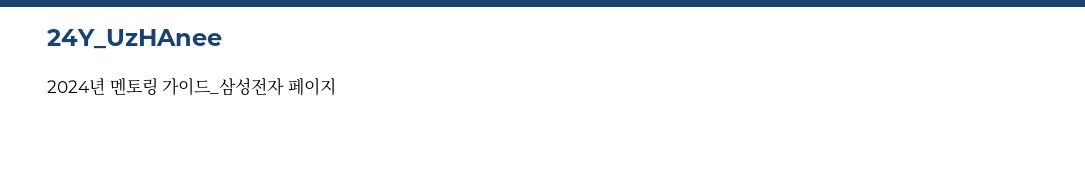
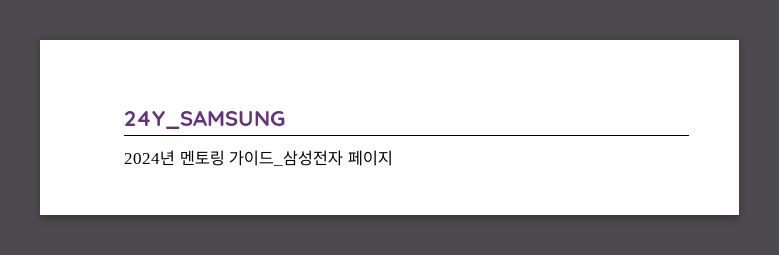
[47,29,222,49] 24Y_UzHAnee -> [124,110,285,129] 24Y_SAMSUNG

